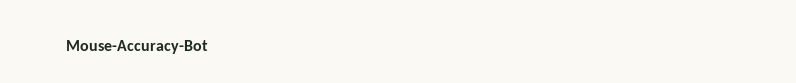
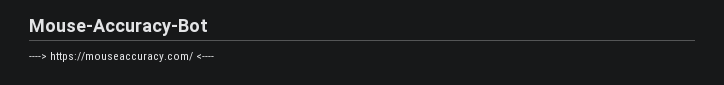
(208, 47) none -> [29,52,215,62] // ----> https://mouseaccuracy.com/ <----

